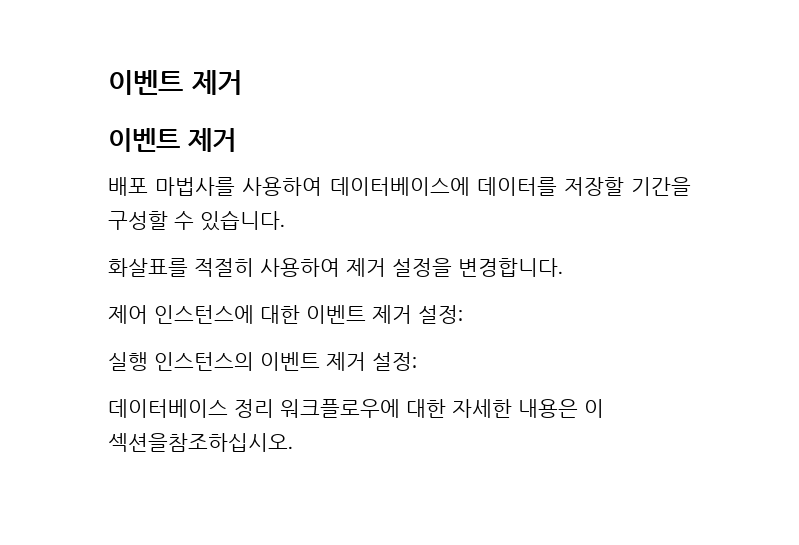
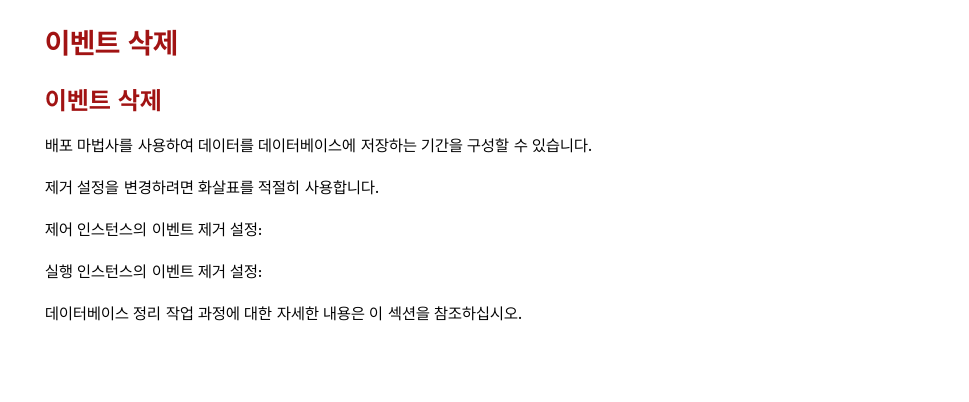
[108,70,242,95] [108,128,236,152] 이벤트 제거 // 이벤트 제거 -> [45,29,178,56] [45,89,162,112] 이벤트 삭제 // 이벤트 삭제
[329,177,624,196] 데이터베이스에 데이터를 저장할 -> [197,138,417,153] 데이터를 데이터베이스에 저장하는
[108,258,563,277] 화살표를 적절히 사용하여 제거 설정을 변경합니다. -> [45,180,379,195] 제거 설정을 변경하려면 화살표를 적절히 사용합니다.
[154,305,300,324] 인스턴스에 대한 -> [77,222,148,237] 인스턴스의
[280,399,400,418] 워크플로우에 -> [165,306,240,321] 작업 과정에
[108,433,293,452] 섹션을참조하십시오. -> [387,306,522,321] 섹션을 참조하십시오.

